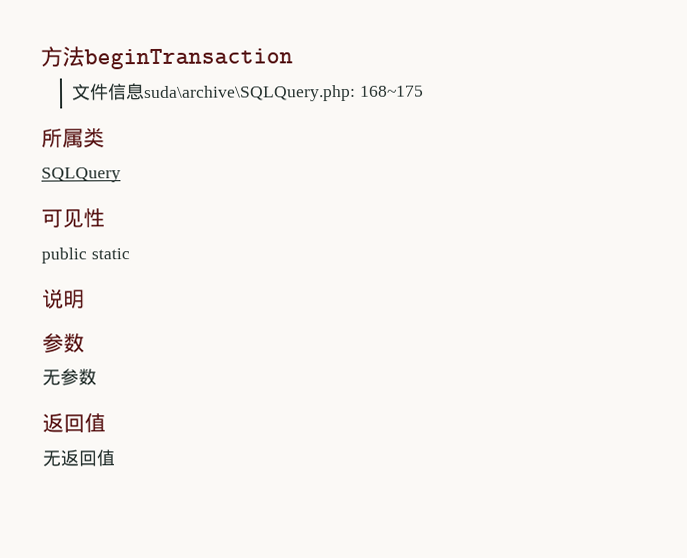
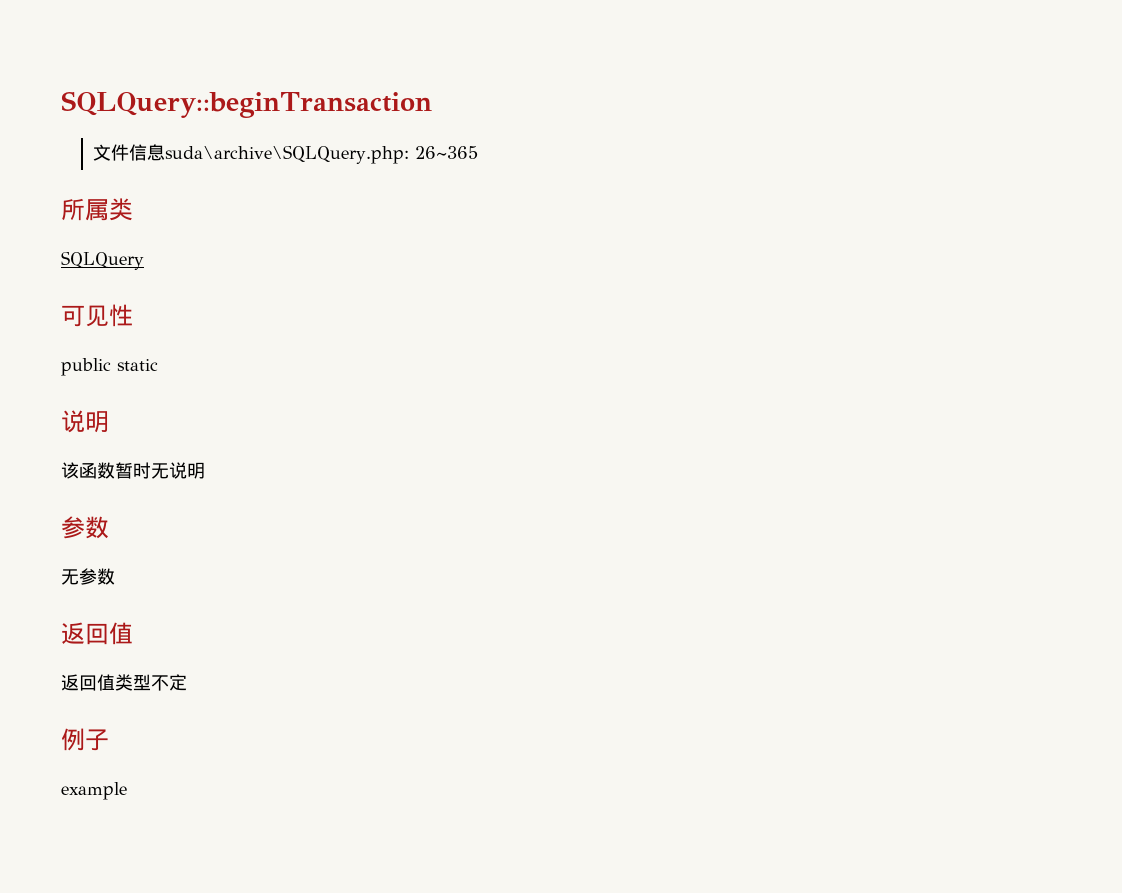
[40,46,293,70] 方法beginTransaction -> [61,91,432,118] SQLQuery::beginTransaction
[358,85,424,97] 168~175 -> [415,146,479,159] 26~365
(85, 299) none -> [61,462,205,479] // 该函数暂时无说明
[42,449,115,467] 无返回值 -> [61,674,187,691] [61,728,109,751] [61,782,127,800] 返回值类型不定 // 例子 // example

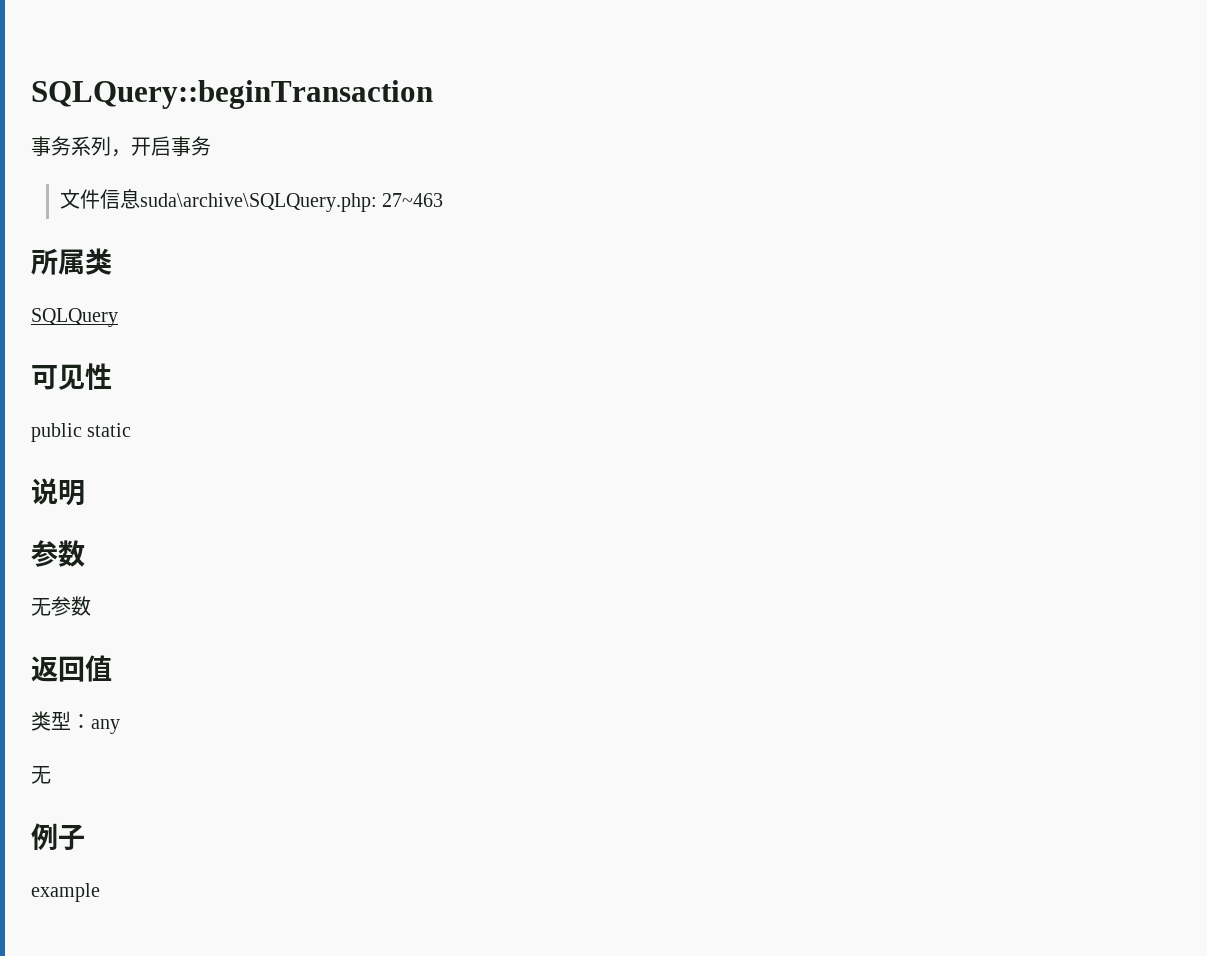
(432, 104) none -> [31,136,211,157] // 事务系列，开启事务
[415,146,479,159] 26~365 -> [382,193,444,207] 27~463
[61,462,205,479] // 该函数暂时无说明 -> (85, 493) none
[61,674,187,691] 返回值类型不定 -> [31,711,120,734] [31,766,51,784] 类型：any // 无

